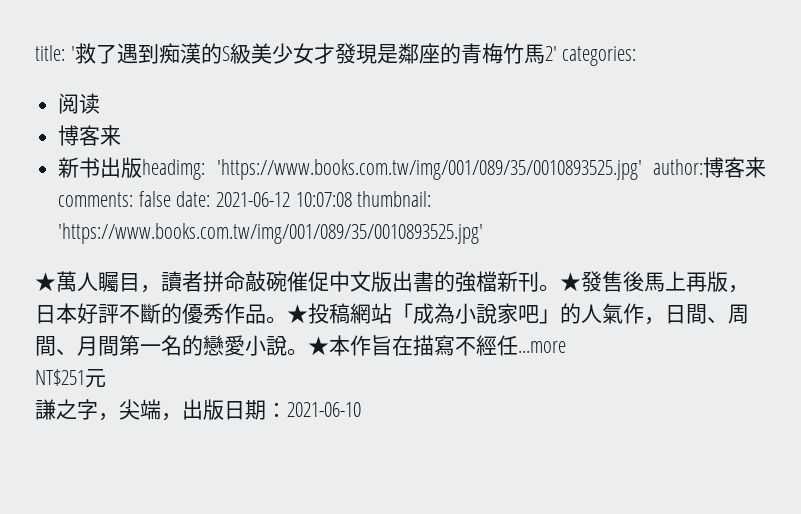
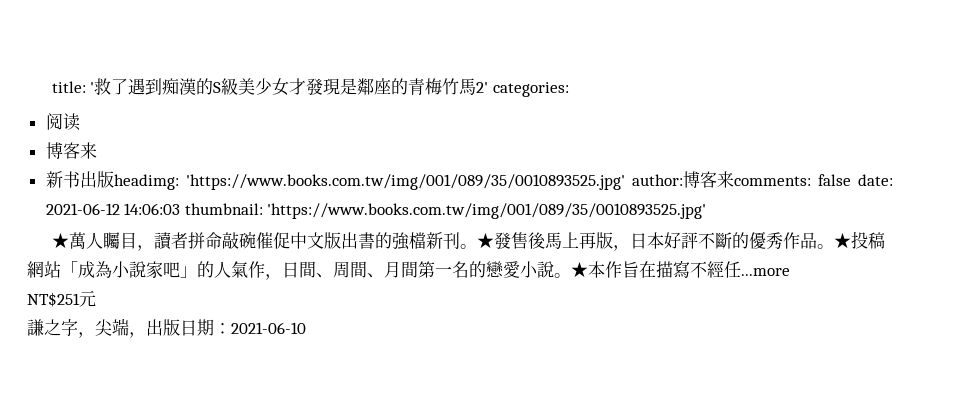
[295,192,352,207] 10:07:08 -> [124,203,181,215] 14:06:03

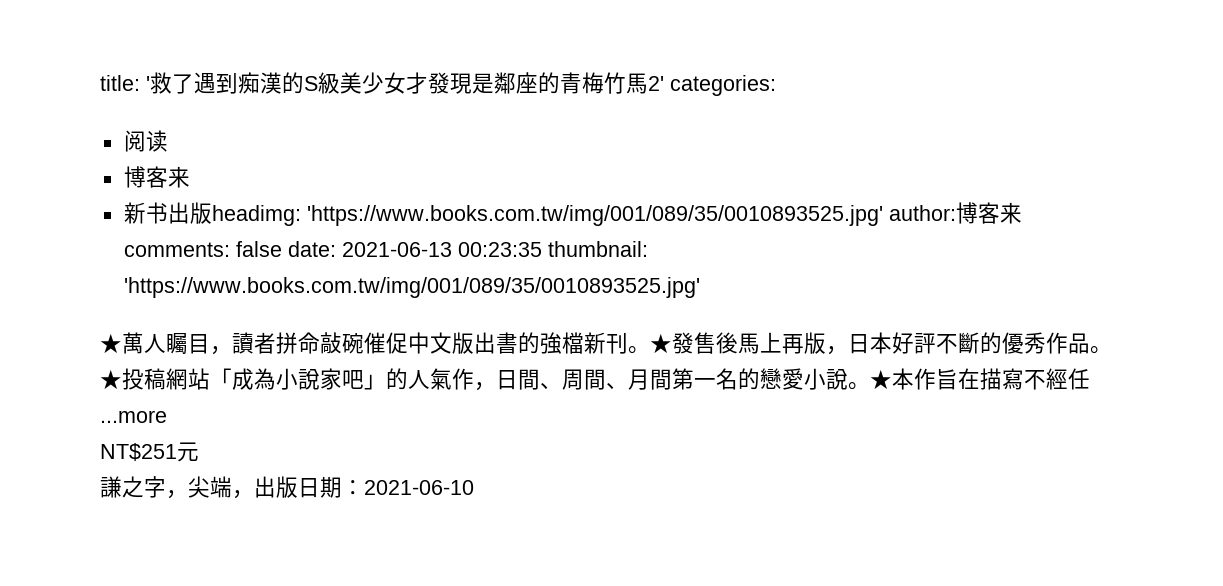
[45,203,181,215] 2021-06-12 14:06:03 -> [341,242,542,257] 2021-06-13 00:23:35

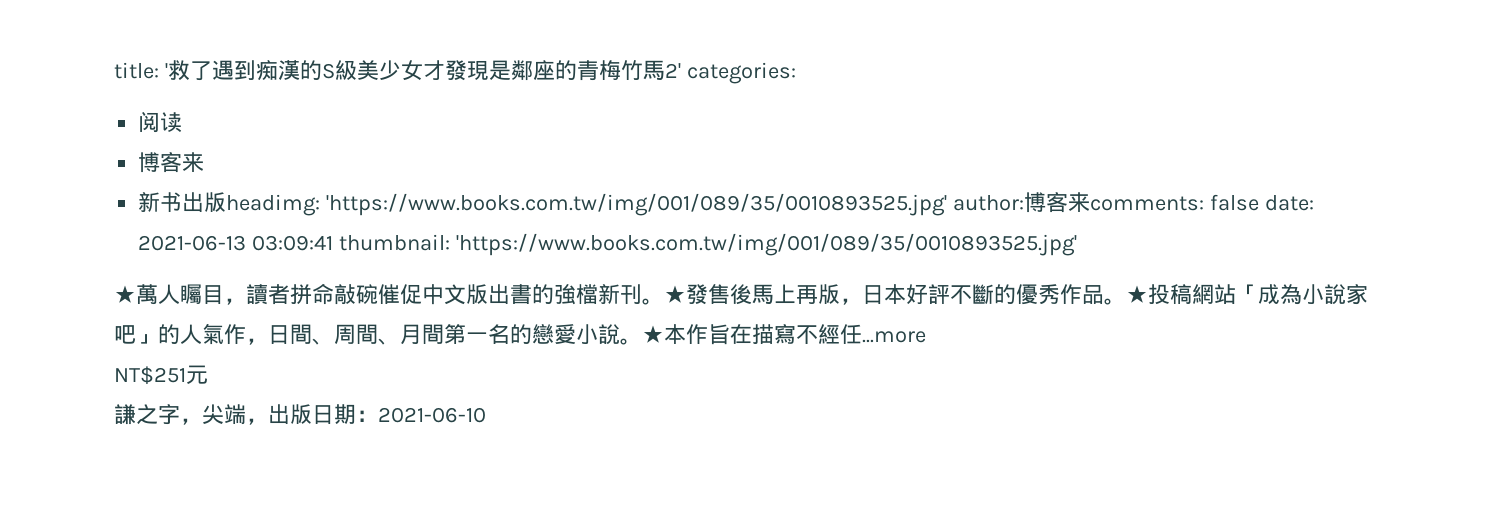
[457,242,542,257] 00:23:35 -> [252,235,334,251] 03:09:41

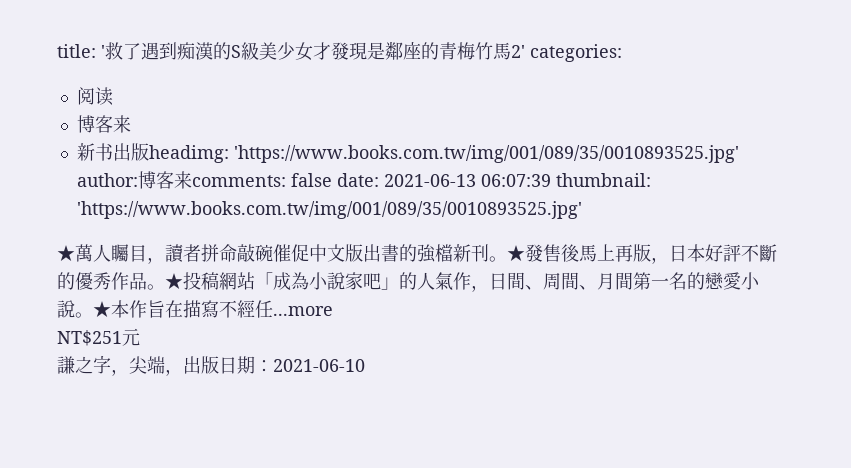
[252,235,334,251] 03:09:41 -> [480,174,551,187] 06:07:39

